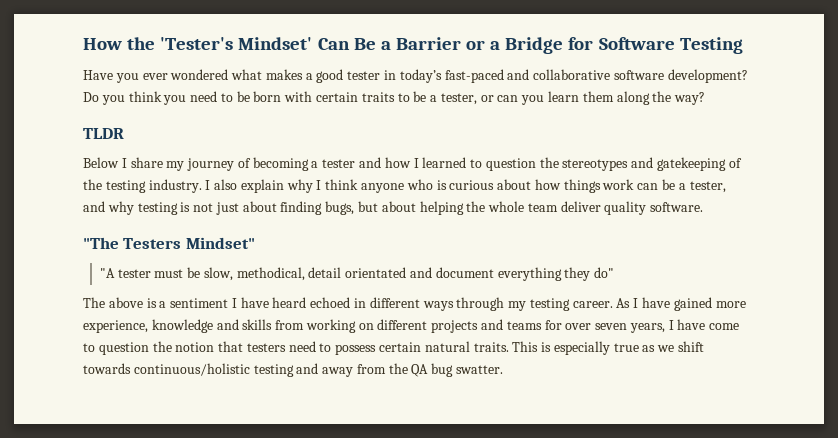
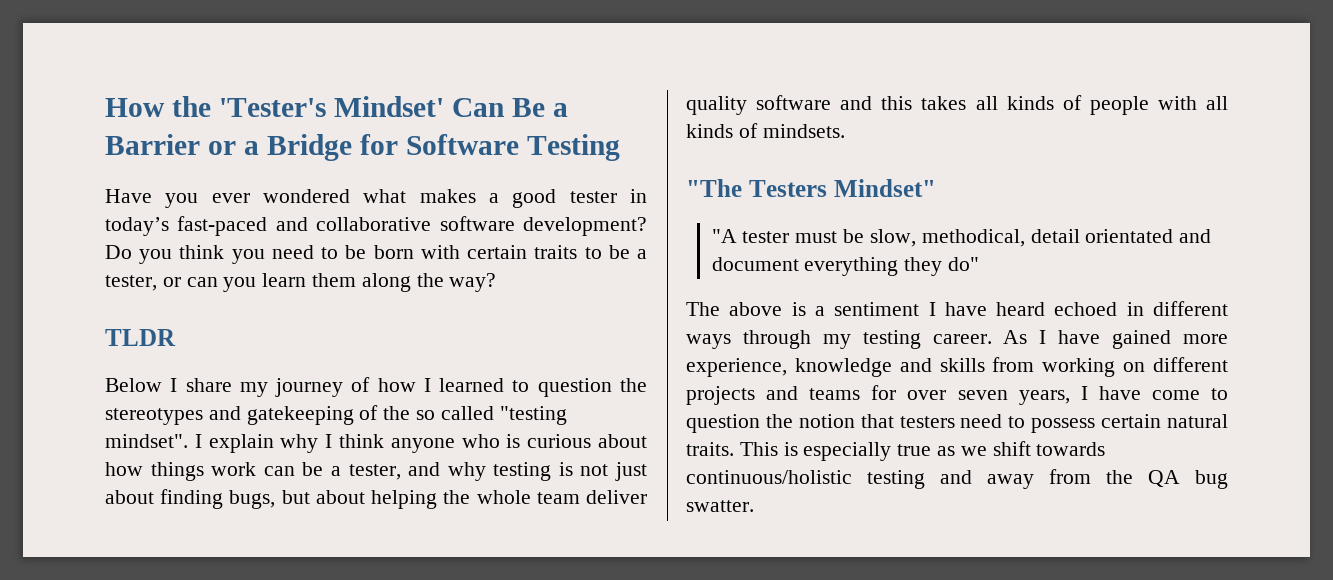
[252,157,382,171] becoming a tester and -> (371, 384) none
[105,179,238,193] testing industry. I also -> [416,406,567,425] [105,434,202,448] so called "testing mindset". I
[650,202,704,212] software. -> [756,95,1228,115] [686,123,845,138] software and this takes all kinds of people with all kinds of mindsets.

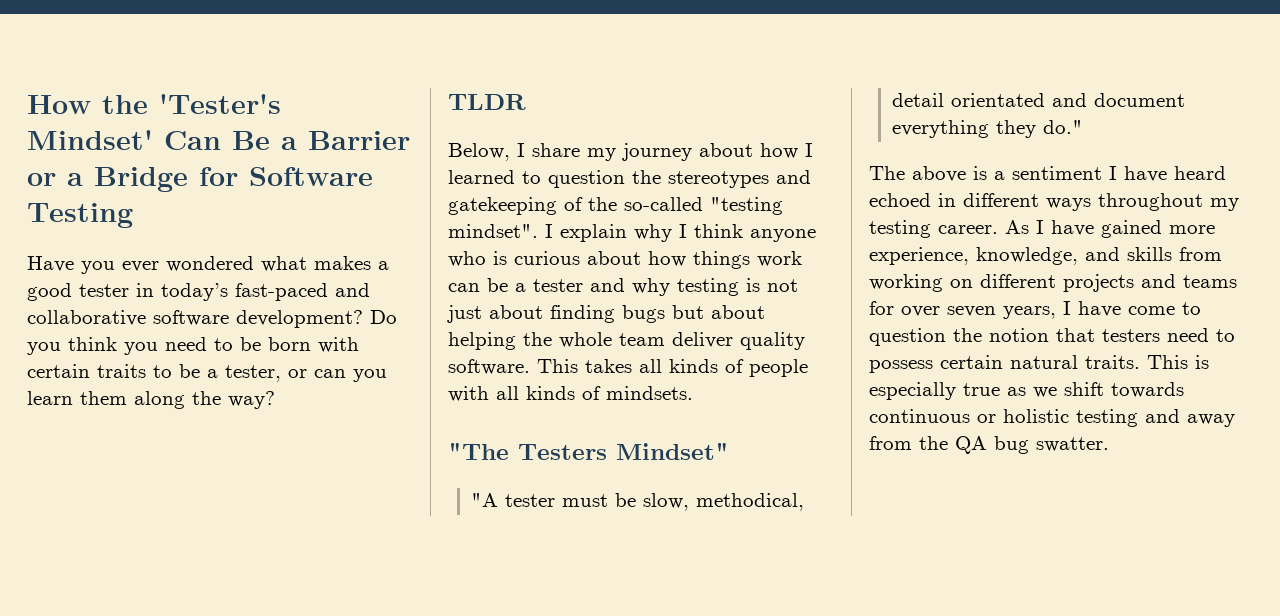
[105,378,162,392] Below -> [448,143,510,161] Below,
[351,377,371,392] of -> [699,143,753,157] about
[416,406,494,420] so called -> [624,197,703,211] so-called
[348,464,401,480] tester, -> [533,279,583,292] tester
[229,490,276,509] bugs, -> [622,305,665,323] bugs
[756,95,913,110] software and this -> [448,359,578,375] software. This
[948,257,980,271] do" -> [1042,120,1083,134] do."
[742,330,811,349] through -> [1098,193,1203,211] throughout
[794,358,892,377] knowledge -> [976,247,1078,265] knowledge,
[686,470,852,484] continuous/holistic -> [869,409,1069,423] continuous or holistic

